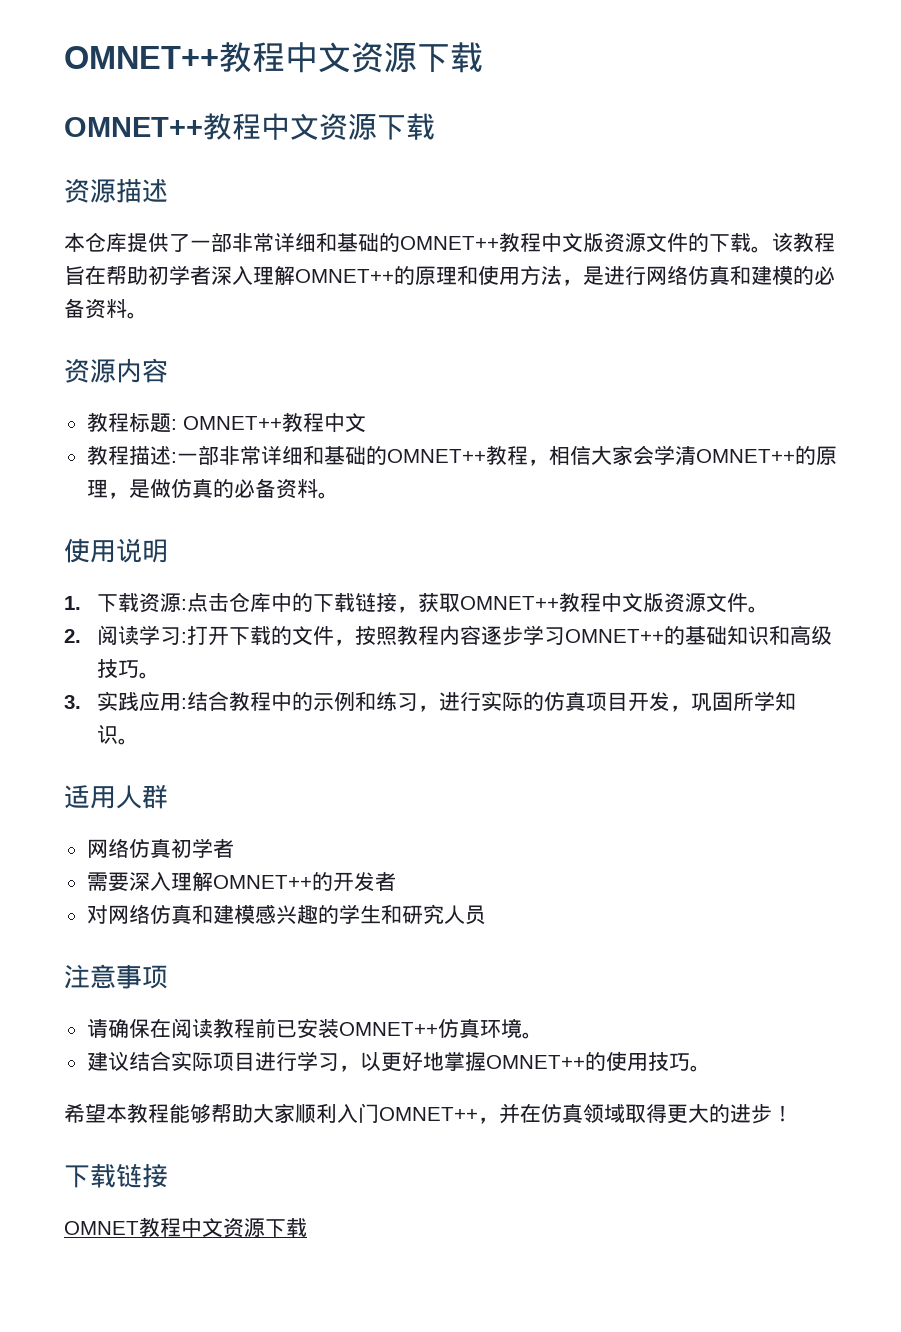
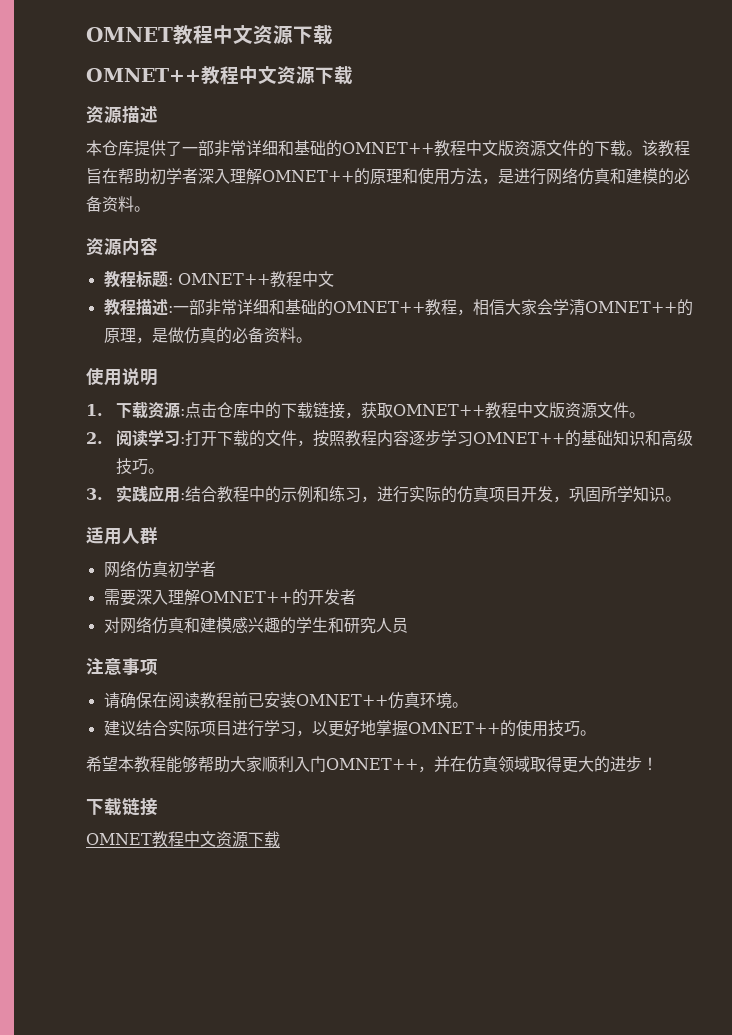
[64,46,219,69] OMNET++ -> [86,27,173,42] OMNET

